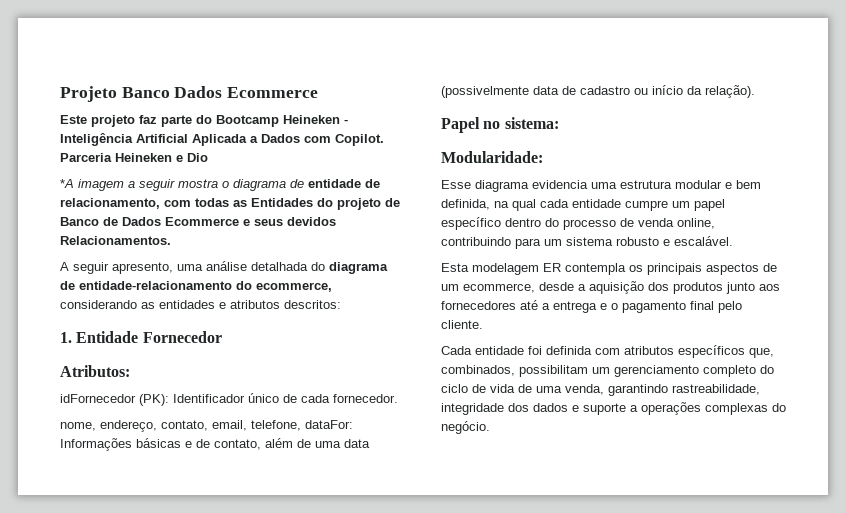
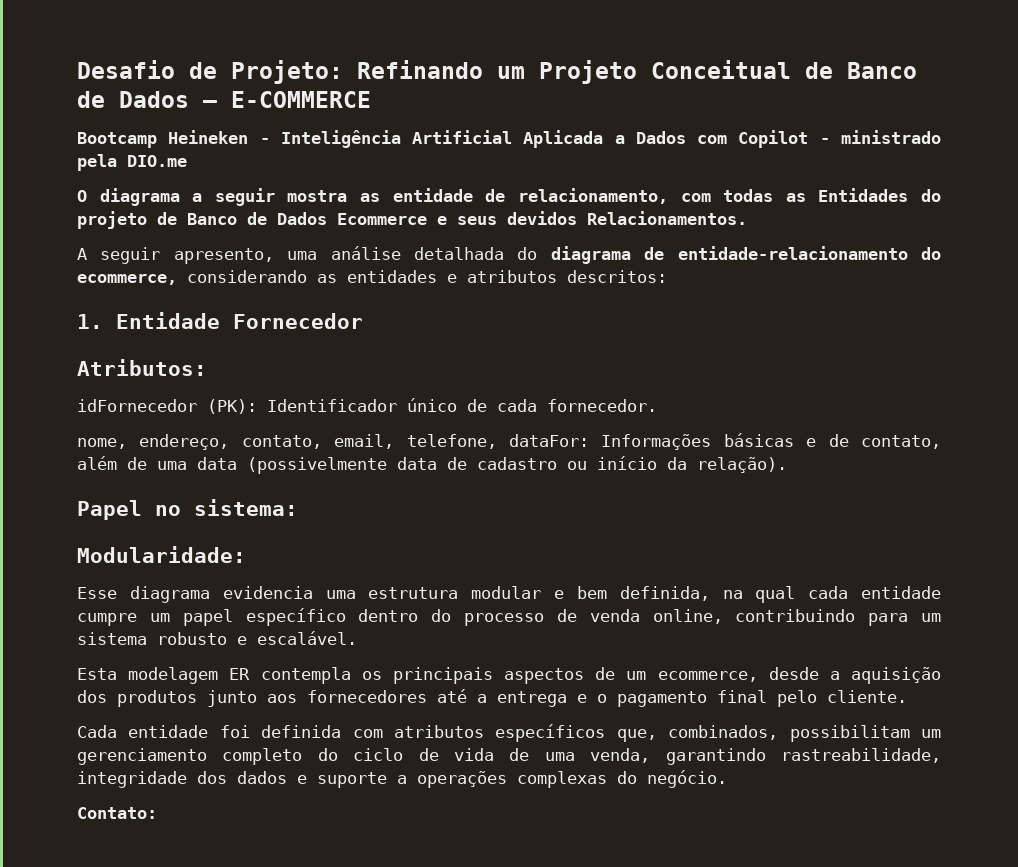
[60,86,319,102] [60,115,212,127] Projeto Banco Dados Ecommerce // Este projeto faz parte do -> [77,60,917,84] [77,91,371,108] Desafio de Projeto: Refinando um Projeto Conceitual de Banco de Dados – E-COMMERCE //
[335,134,384,146] [60,153,208,162] [60,179,304,191] Copilot. Parceria Heineken e Dio // *A imagem a seguir mostra o diagrama de -> [738,130,941,148] [77,154,187,171] [77,188,381,206] Copilot - ministrado pela DIO.me // O diagrama a seguir mostra as
(490, 427) none -> [77,807,157,819] // Contato:

